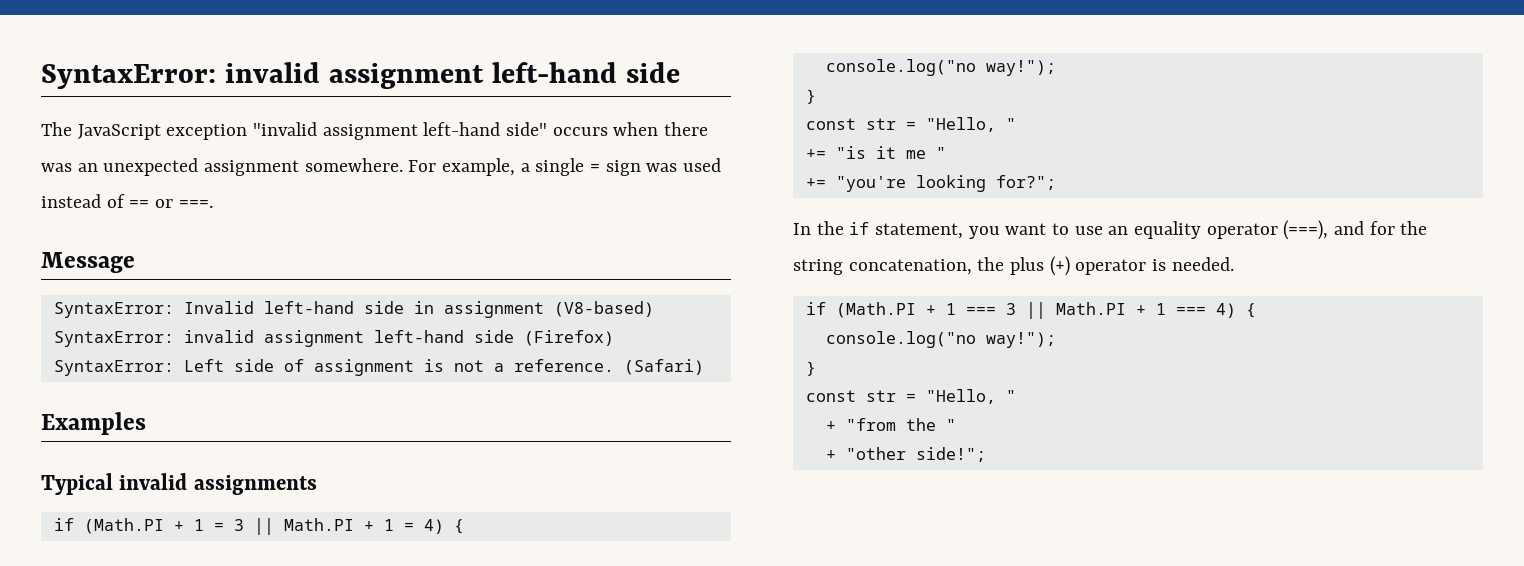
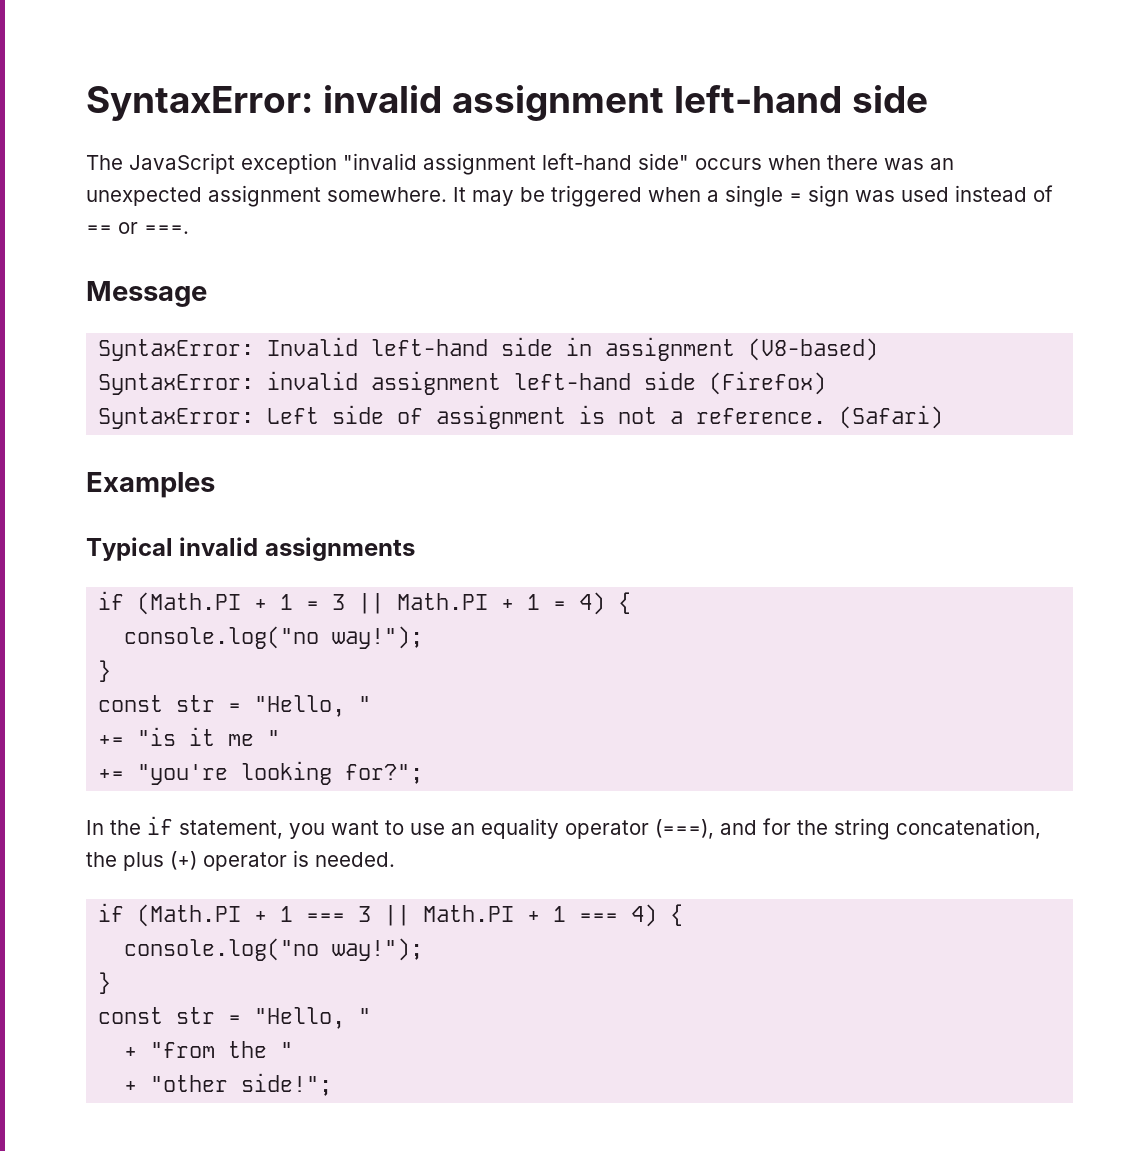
[408,158,516,176] For example, -> [453,185,701,207] It may be triggered when

